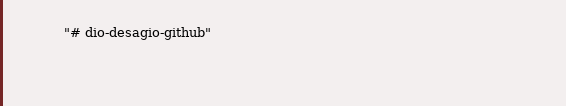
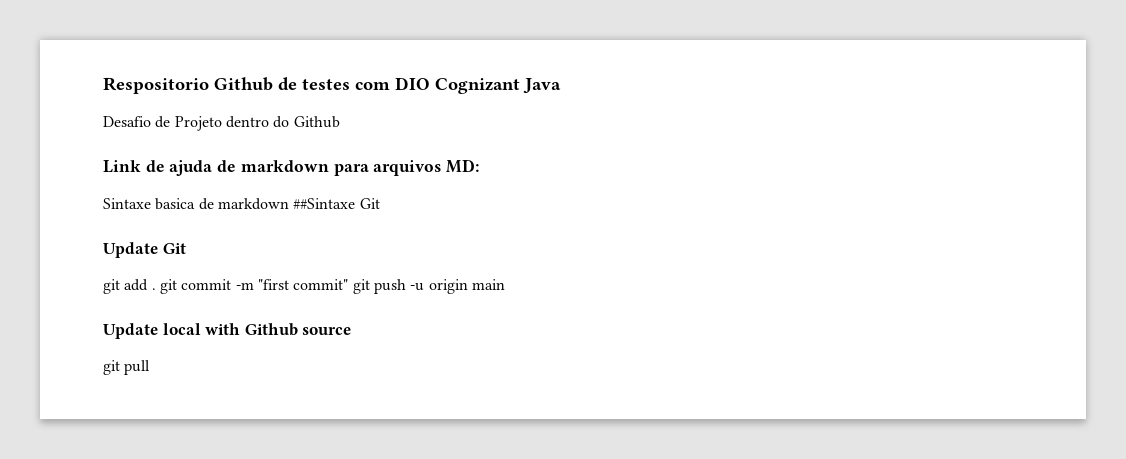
[64,27,211,40] "# dio-desagio-github" -> [103,77,561,94] [103,116,340,131] [103,159,480,176] [103,198,380,210] [103,242,186,258] [103,279,505,294] [103,323,352,339] [103,360,151,375] Respositorio Github de testes com DIO Cognizant Java // Desafio de Projeto dentro do Github // Link de ajuda de markdown para arquivos MD: // Sintaxe basica de markdown ##Sintaxe Git // Update Git // git add . git commit -m "first commit" git push -u origin main // Update local with Github source // git pull

